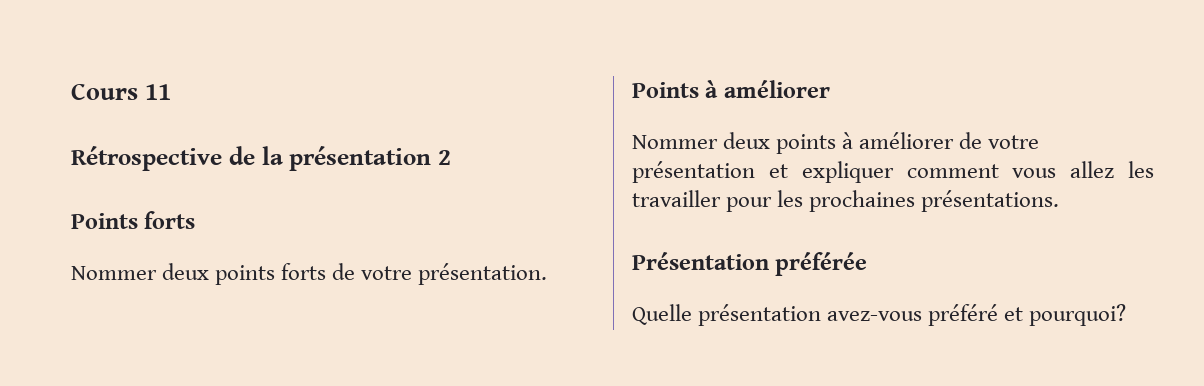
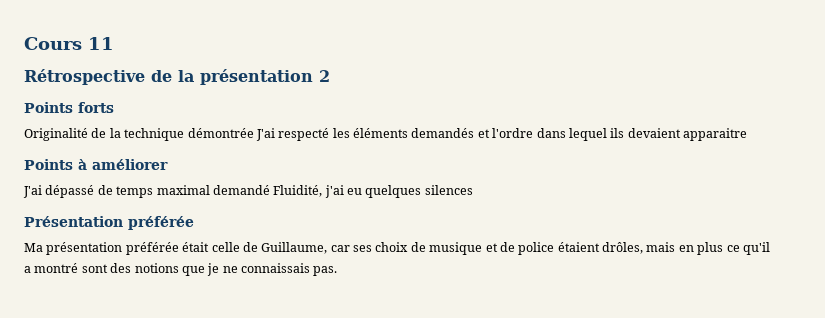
[71,263,548,285] [632,80,830,98] [632,132,1040,154] [632,161,1154,183] [632,190,1060,212] [632,252,868,276] [632,304,1127,326] Nommer deux points forts de votre présentation. // Points à améliorer // Nommer deux points à améliorer de votre présentation et expliquer comment vous allez les travailler pour les prochaines présentations. // Présentation préférée // Quelle présentation avez-vous préféré et pourquoi? -> [24,128,747,141] [24,159,168,170] [23,185,473,198] [24,216,194,230] [24,242,770,255] [24,263,338,276] Originalité de la technique démontrée J'ai respecté les éléments demandés et l'ordre dans lequel ils devaient apparaitre // Points à améliorer // J'ai dépassé de temps maximal demandé Fluidité, j'ai eu quelques silences // Présentation préférée // Ma présentation préférée était celle de Guillaume, car ses choix de musique et de police étaient drôles, mais en plus ce qu'il a montré sont des notions que je ne connaissais pas.

